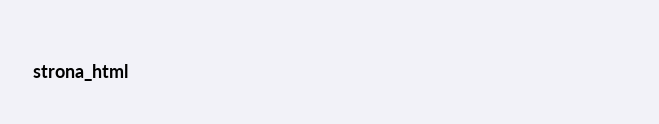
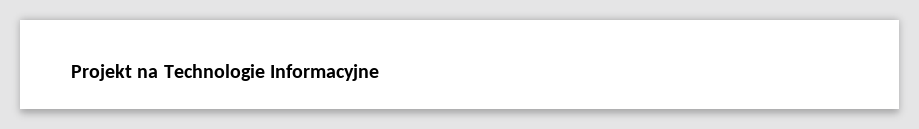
[33,64,128,81] strona_html -> [71,64,379,81] Projekt na Technologie Informacyjne

